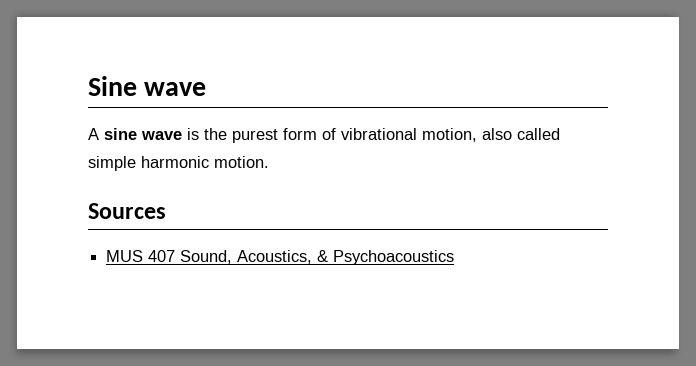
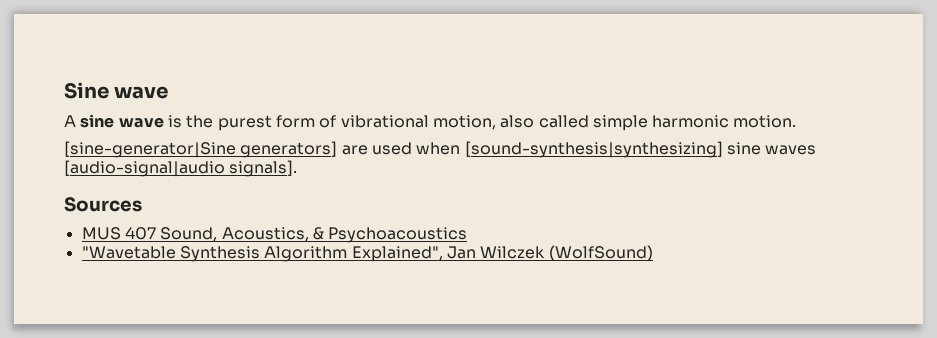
(269, 162) none -> [64,141,817,158] [64,160,298,177] // [sine-generator|Sine generators] are used when [sound-synthesis|synthesizing] sine waves [audio-signal|audio signals].
(455, 257) none -> [81,245,653,262] // "Wavetable Synthesis Algorithm Explained", Jan Wilczek (WolfSound)

